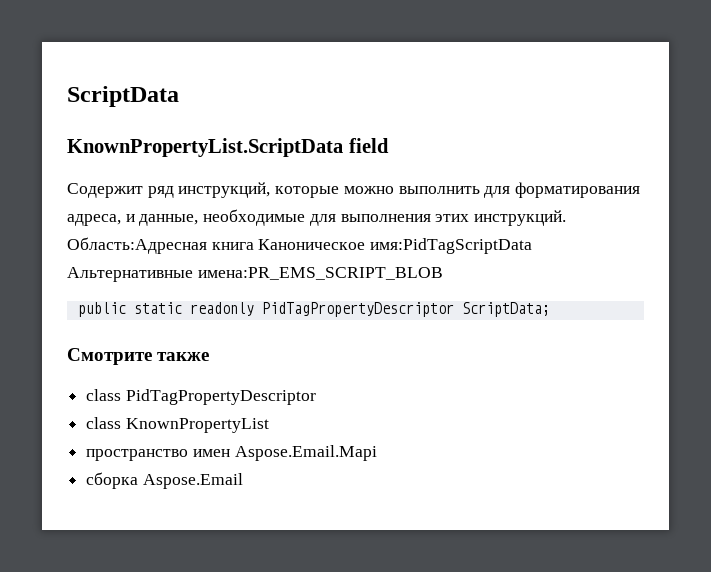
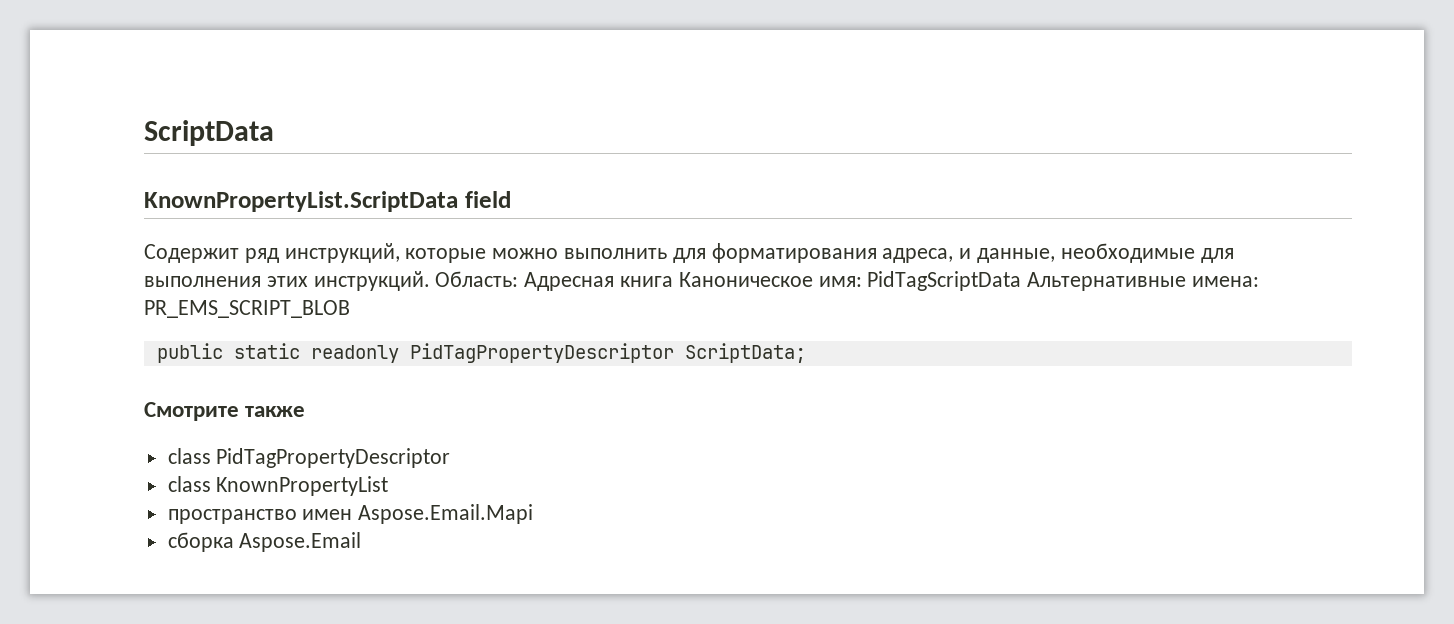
[67,237,533,254] [67,267,443,282] Область:Адресная книга Каноническое имя:PidTagScriptData Альтернативные имена:PR_EMS_SCRIPT_BLOB -> [435,271,1260,291] [144,300,350,318] Область: Адресная книга Каноническое имя: PidTagScriptData Альтернативные имена: PR_EMS_SCRIPT_BLOB

